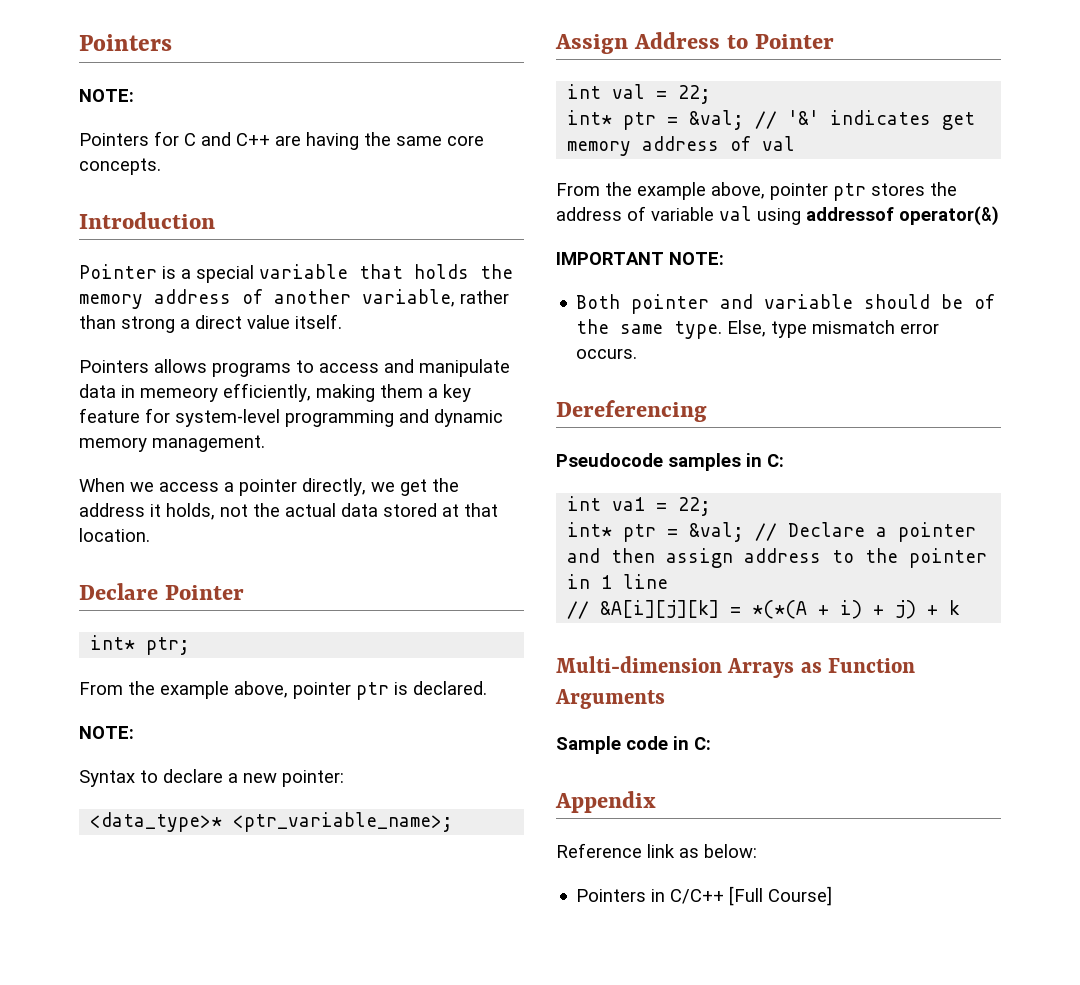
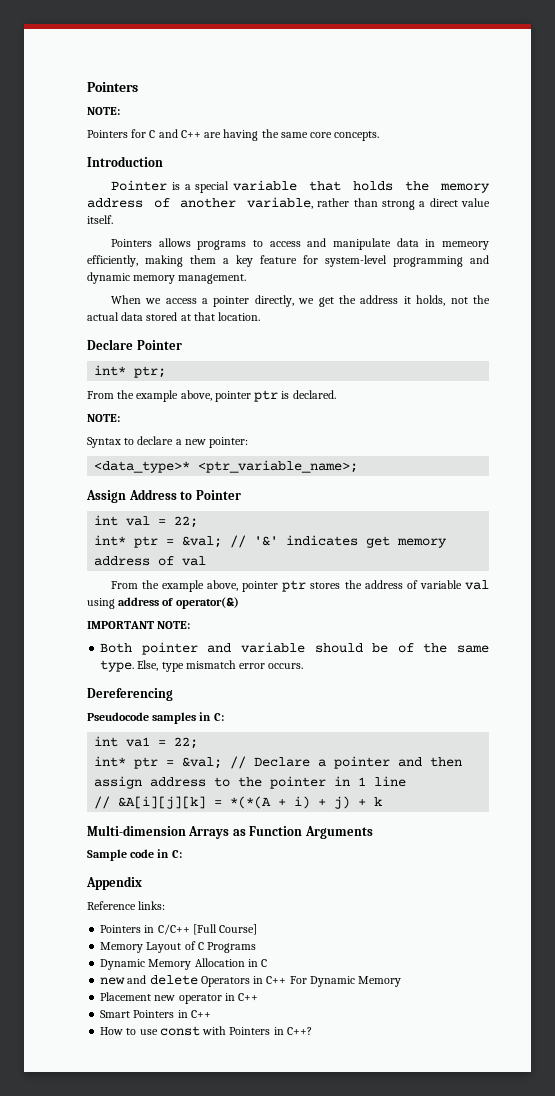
[806,207,894,221] addressof -> [118,597,174,606] address of
[647,844,757,858] link as below: -> [138,901,166,910] links:
(833, 896) none -> [100,941,257,953] [100,958,268,970] [100,975,402,987] [100,992,259,1004] [100,1010,211,1018] [100,1026,312,1036] // Memory Layout of C Programs // Dynamic Memory Allocation in C // new and delete Operators in C++ For Dynamic Memory // Placement new operator in C++ // Smart Pointers in C++ // How to use const with Pointers in C++?

